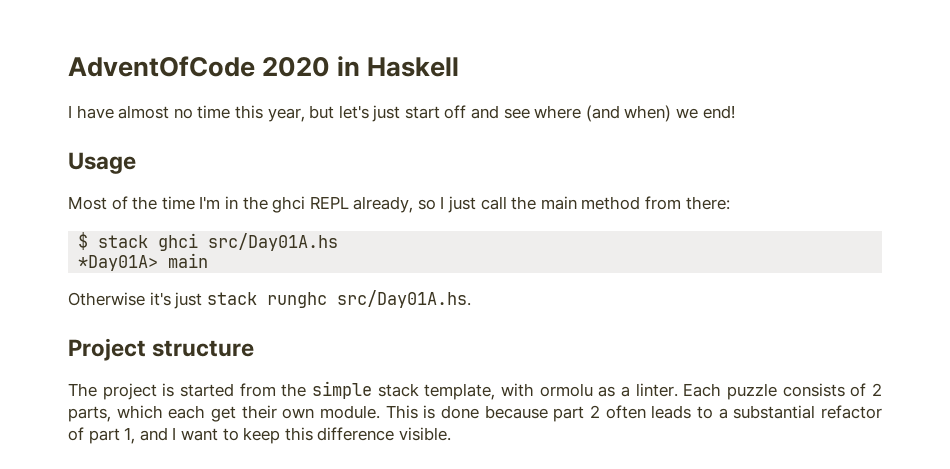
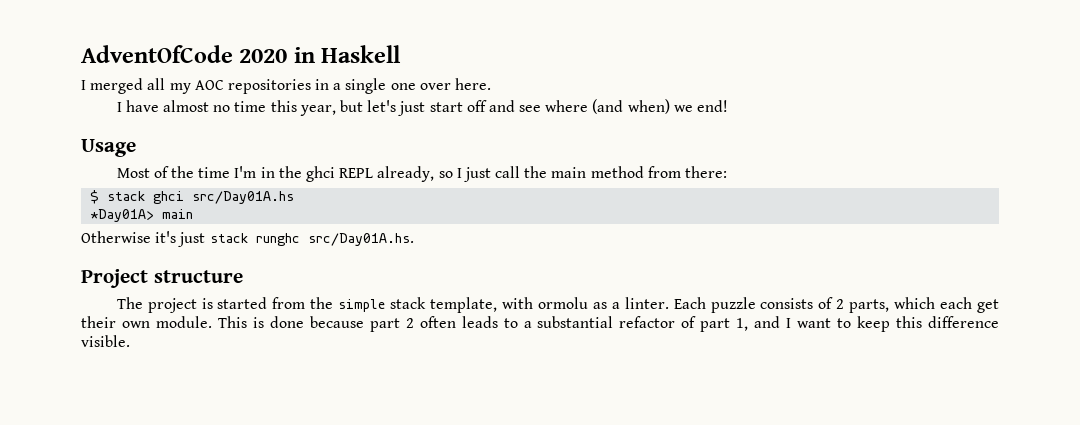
(460, 67) none -> [81,78,492,94] // I merged all my AOC repositories in a single one over here.

